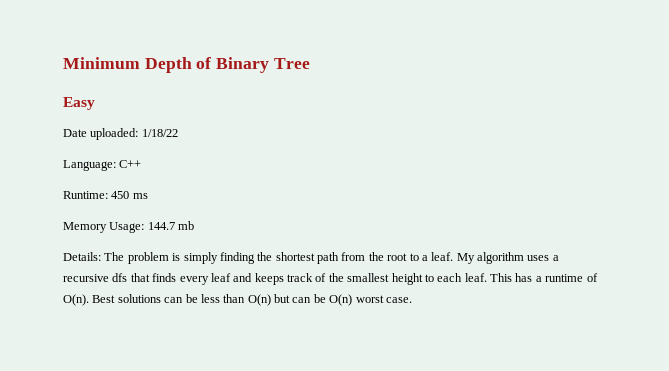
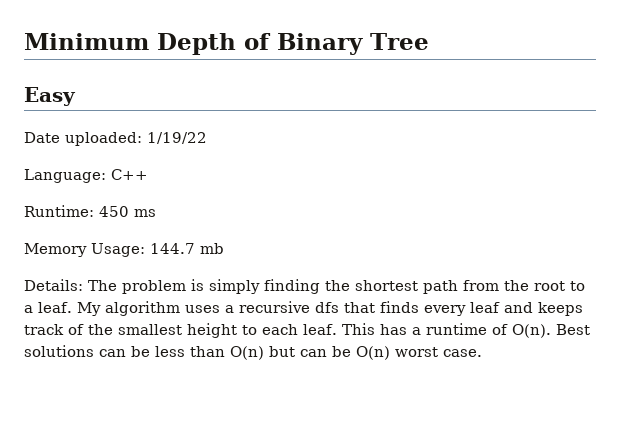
[141,129,178,137] 1/18/22 -> [147,132,207,144] 1/19/22

